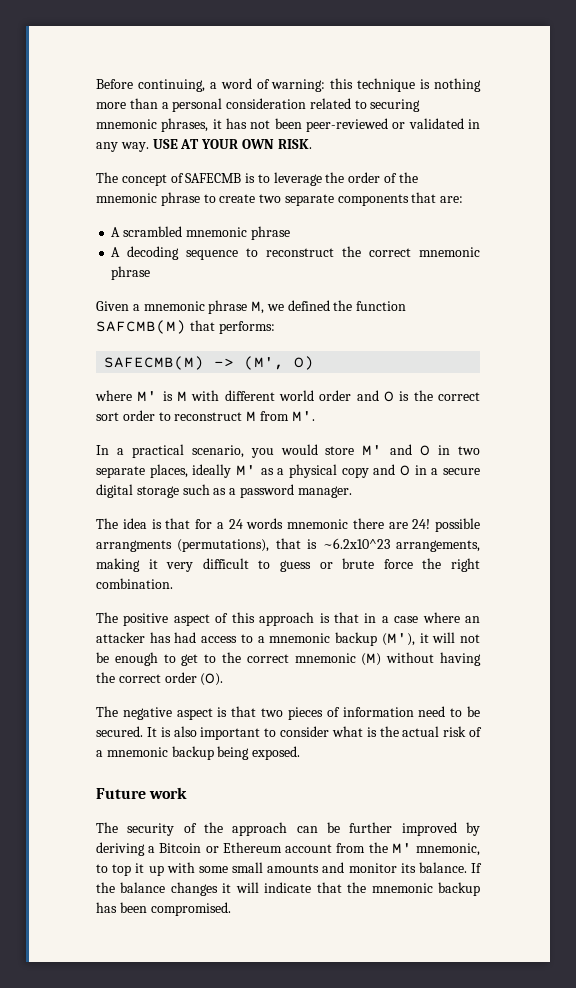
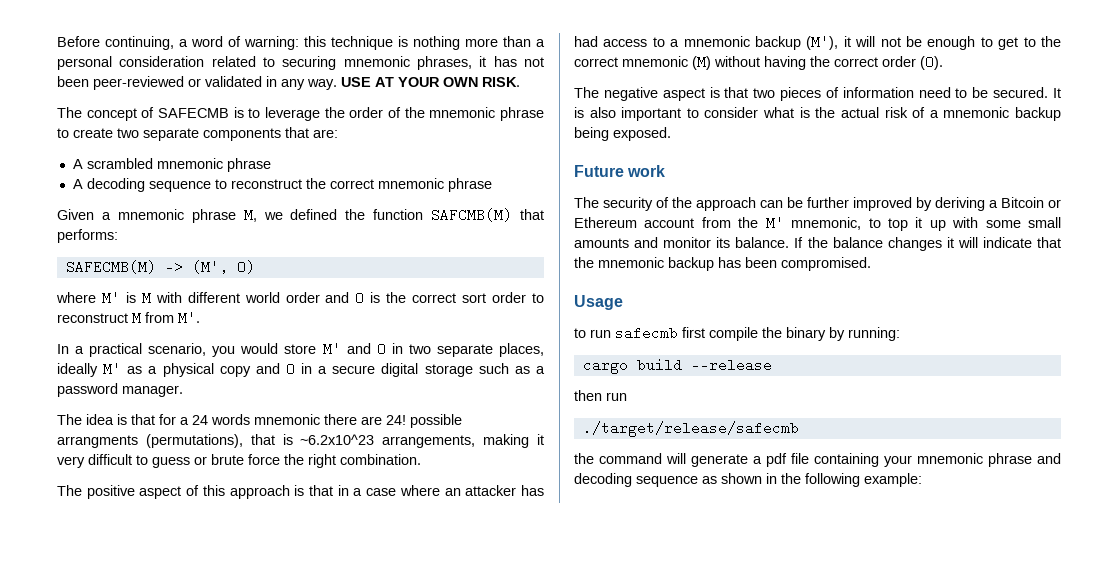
(231, 909) none -> [574,295,623,310] [574,326,900,341] [582,358,772,374] [574,390,627,401] [582,421,799,437] [574,453,1061,467] [574,473,922,487] // Usage // to run safecmb first compile the binary by running: // cargo build --release // then run // ./target/release/safecmb // the command will generate a pdf file containing your mnemonic phrase and decoding sequence as shown in the following example:

